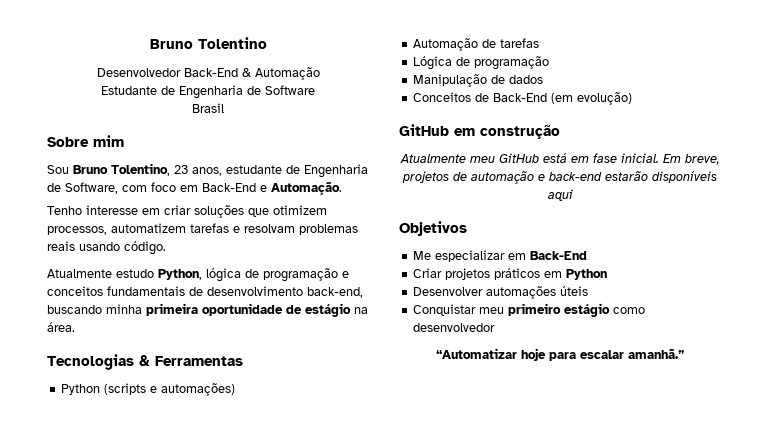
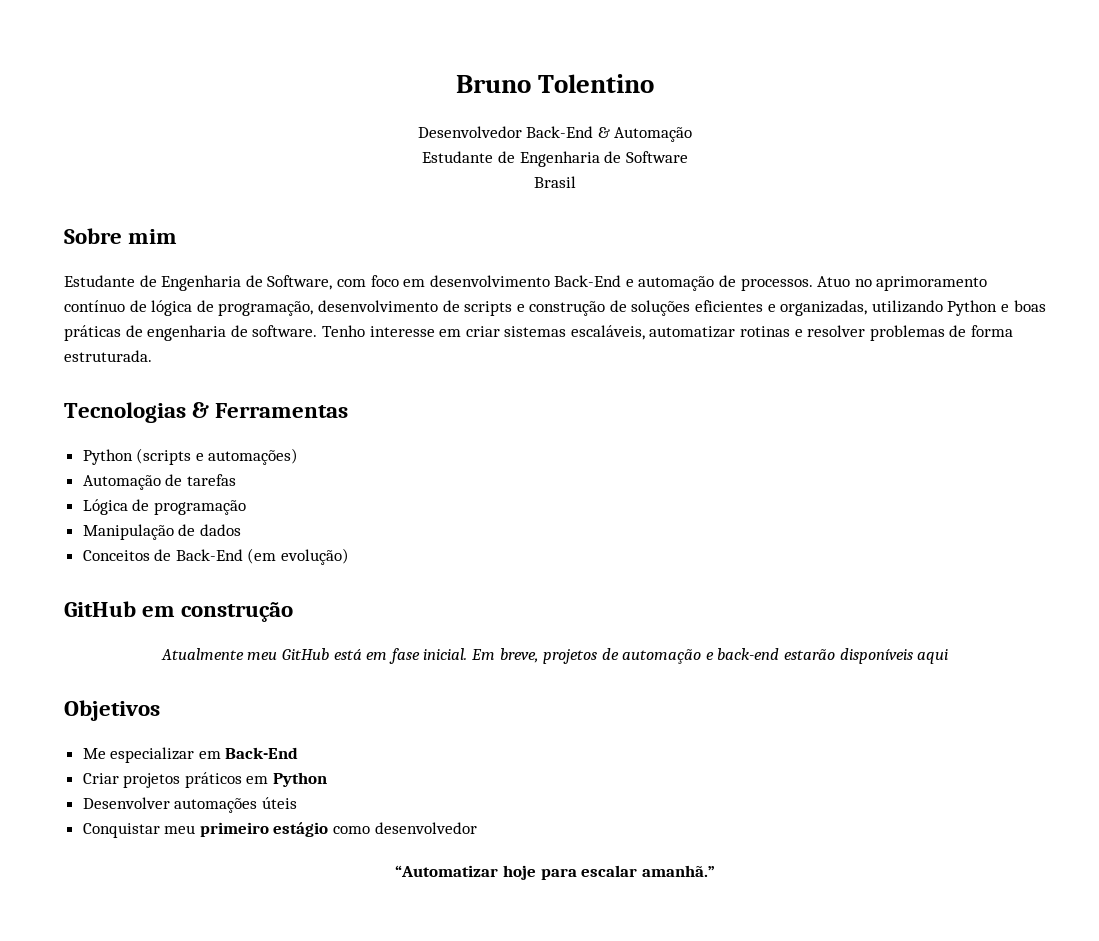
[47,163,282,176] Sou Bruno Tolentino, 23 anos, estudante -> [64,275,135,287] Estudante
(198, 188) none -> [429,275,550,287] desenvolvimento
[271,182,342,195] [47,205,327,218] [47,223,358,235] [47,241,166,255] [47,268,349,282] [47,286,363,298] [47,303,368,317] [47,322,75,332] Automação. // Tenho interesse em criar soluções que otimizem processos, automatizem tarefas e resolvam problemas reais usando código. // Atualmente estudo Python, lógica de programação e conceitos fundamentais de desenvolvimento back-end, buscando minha primeira oportunidade de estágio na área. -> [638,275,988,291] [64,300,1046,316] [64,325,1014,341] [64,350,152,362] automação de processos. Atuo no aprimoramento contínuo de lógica de programação, desenvolvimento de scripts e construção de soluções eficientes e organizadas, utilizando Python e boas práticas de engenharia de software. Tenho interesse em criar sistemas escaláveis, automatizar rotinas e resolver problemas de forma estruturada.

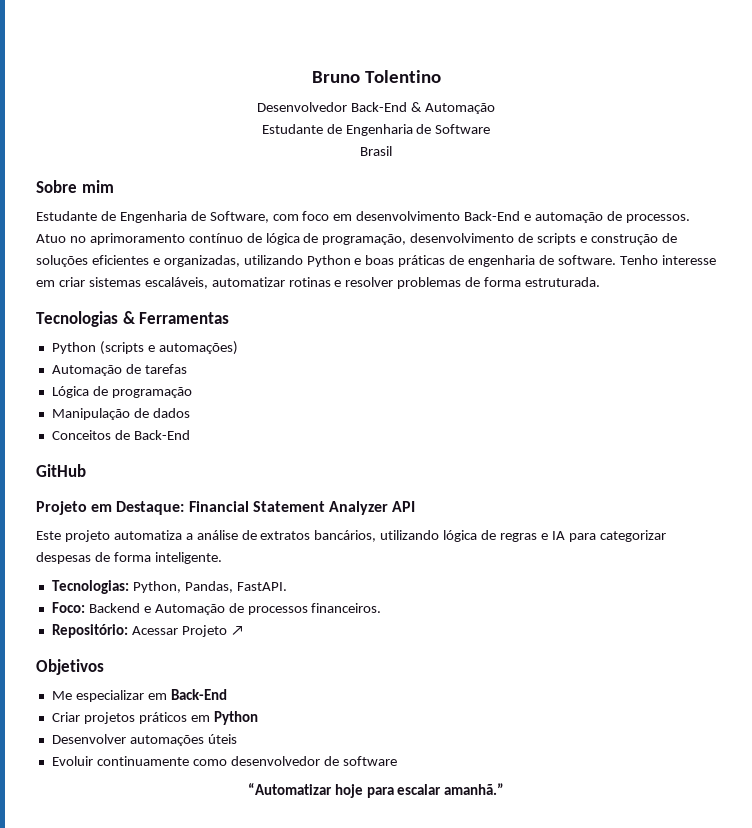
[247,548,350,565] [64,601,294,622] [160,648,949,664] (em evolução) // GitHub em construção // Atualmente meu GitHub está em fase inicial. Em breve, projetos de automação e back-end estarão disponíveis aqui -> [36,464,86,477] [36,501,416,515] [36,530,666,542] [36,552,222,564] [51,580,287,594] [51,602,382,615] [51,624,244,638] // GitHub // Projeto em Destaque: Financial Statement Analyzer API // Este projeto automatiza a análise de extratos bancários, utilizando lógica de regras e IA para categorizar despesas de forma inteligente. // Tecnologias: Python, Pandas, FastAPI. // Foco: Backend e Automação de processos financeiros. // Repositório: Acessar Projeto ↗
[82,822,329,838] Conquistar meu primeiro estágio -> [51,756,189,766] Evoluir continuamente
(477, 828) none -> [323,756,397,766] de software

